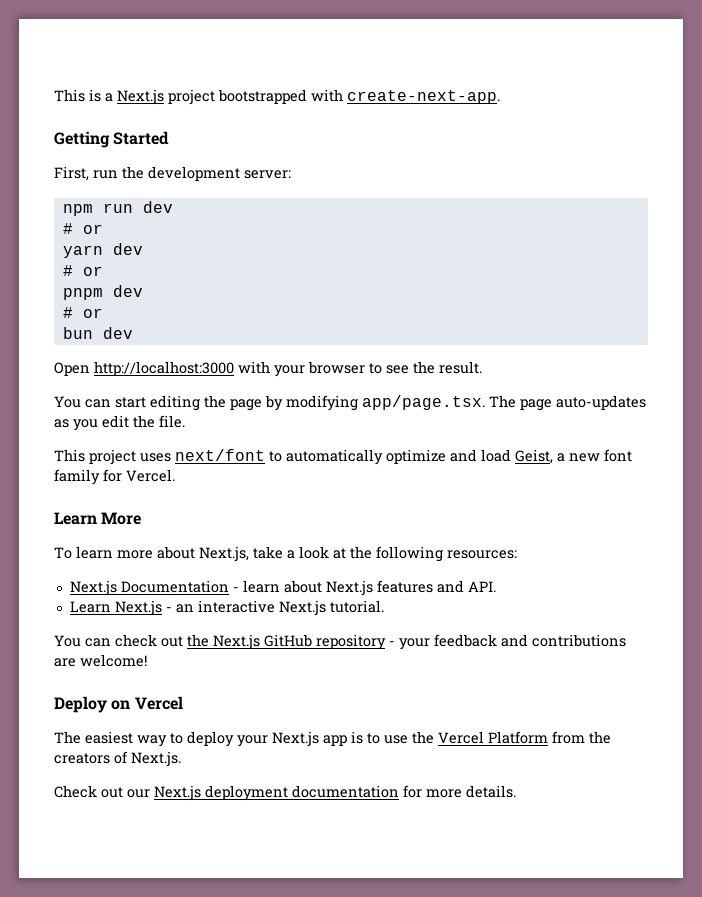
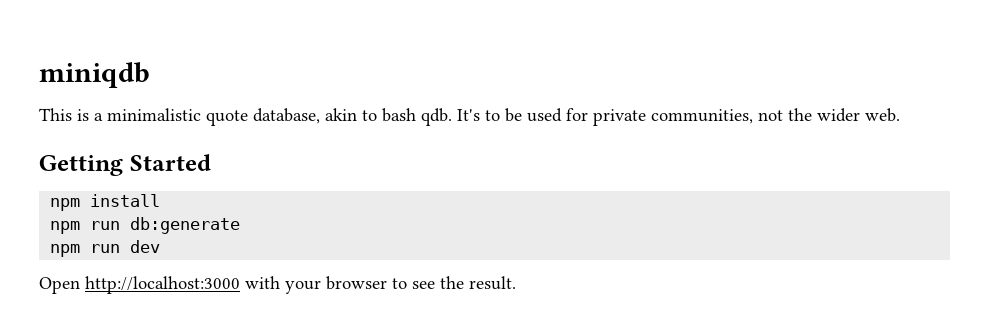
(54, 95) none -> [39,62,150,88] miniqdb //
[117,89,500,105] [54,131,170,148] [54,166,291,181] [62,201,173,216] [62,223,103,234] [62,243,143,258] [62,265,103,276] [62,285,143,300] [62,307,103,318] [62,327,93,339] Next.js project bootstrapped with create-next-app. // Getting Started // First, run the development server: // npm run dev // # or // yarn dev // # or // pnpm dev // # or // bun -> [107,108,900,126] [39,154,211,176] [50,194,161,211] [50,217,241,234] [50,244,121,257] minimalistic quote database, akin to bash qdb. It's to be used for private communities, not the wider web. // Getting Started // npm install // npm run db:generate // npm run
[54,395,646,411] [54,415,185,431] [54,449,632,465] [54,469,175,485] [54,512,142,525] [54,546,517,562] [69,580,496,596] [69,600,384,616] [54,634,626,650] [54,654,147,667] [54,696,183,713] [54,731,611,747] [54,751,181,767] [54,785,516,801] // You can start editing the page by modifying app/page.tsx. The page auto-updates as you edit the file. // This project uses next/font to automatically optimize and load Geist, a new font family for Vercel. // Learn More // To learn more about Next.js, take a look at the following resources: // Next.js Documentation - learn about Next.js features and API. // Learn Next.js - an interactive Next.js tutorial. // You can check out the Next.js GitHub repository - your feedback and contributions are welcome! // Deploy on Vercel // The easiest way to deploy your Next.js app is to use the Vercel Platform from the creators of Next.js. // Check out our Next.js deployment documentation for more details. -> (516, 283) none

